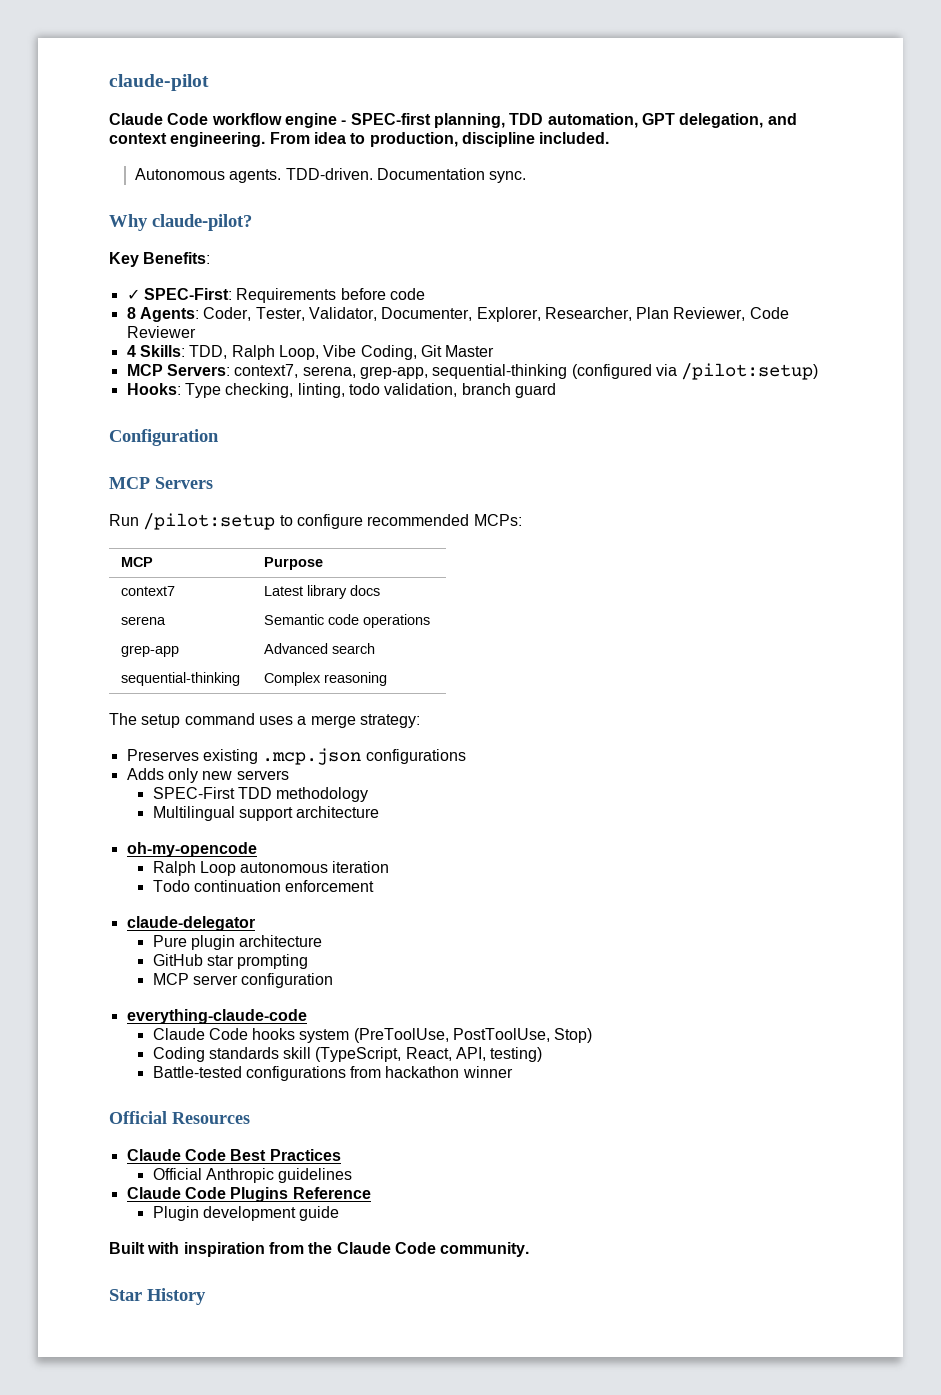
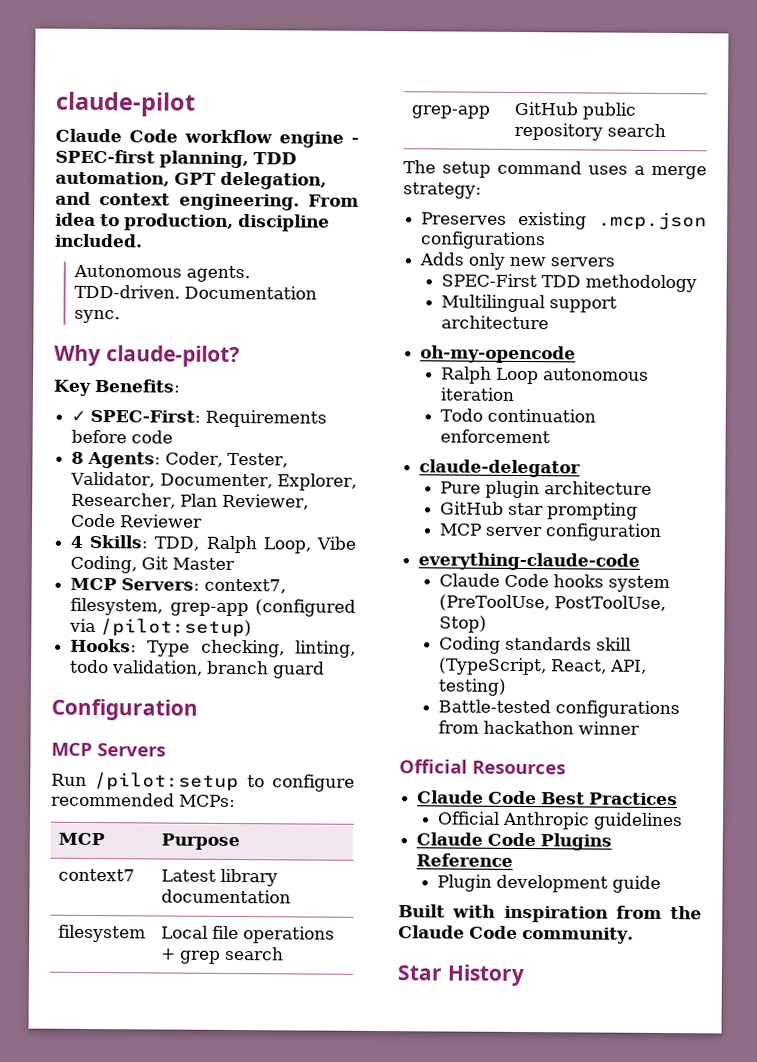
[302,364,568,379] serena, grep-app, sequential-thinking -> [70,597,249,617] filesystem, grep-app
[349,585,380,596] [120,616,166,625] [263,614,430,628] [120,645,179,657] [263,643,375,654] [120,672,240,686] [263,672,387,686] docs // serena | Semantic code operations // grep-app | Advanced search // sequential-thinking | Complex reasoning -> [160,889,291,904] [57,924,146,943] [160,925,335,944] [160,946,284,964] [410,105,490,119] [513,101,636,120] [513,122,666,141] documentation // filesystem | Local file operations + grep search // grep-app | GitHub public repository search

